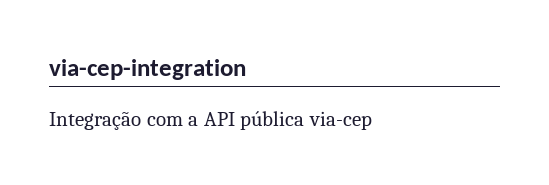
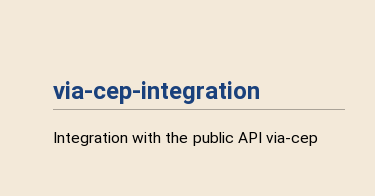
[49,111,305,130] Integração com a API pública -> [53,132,262,146] Integration with the public API

